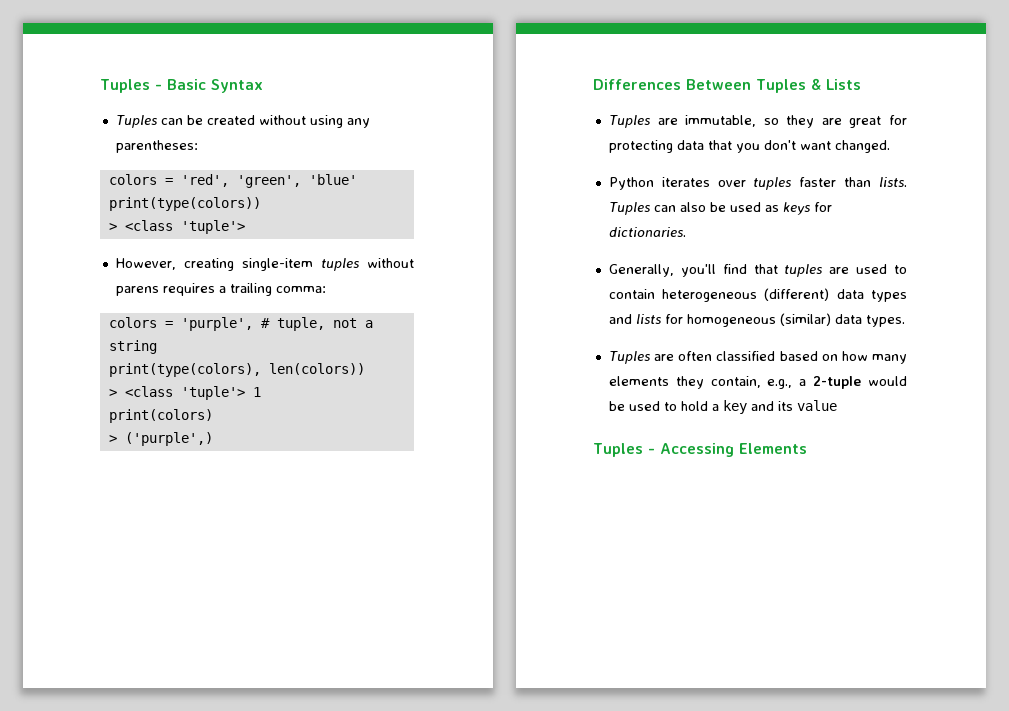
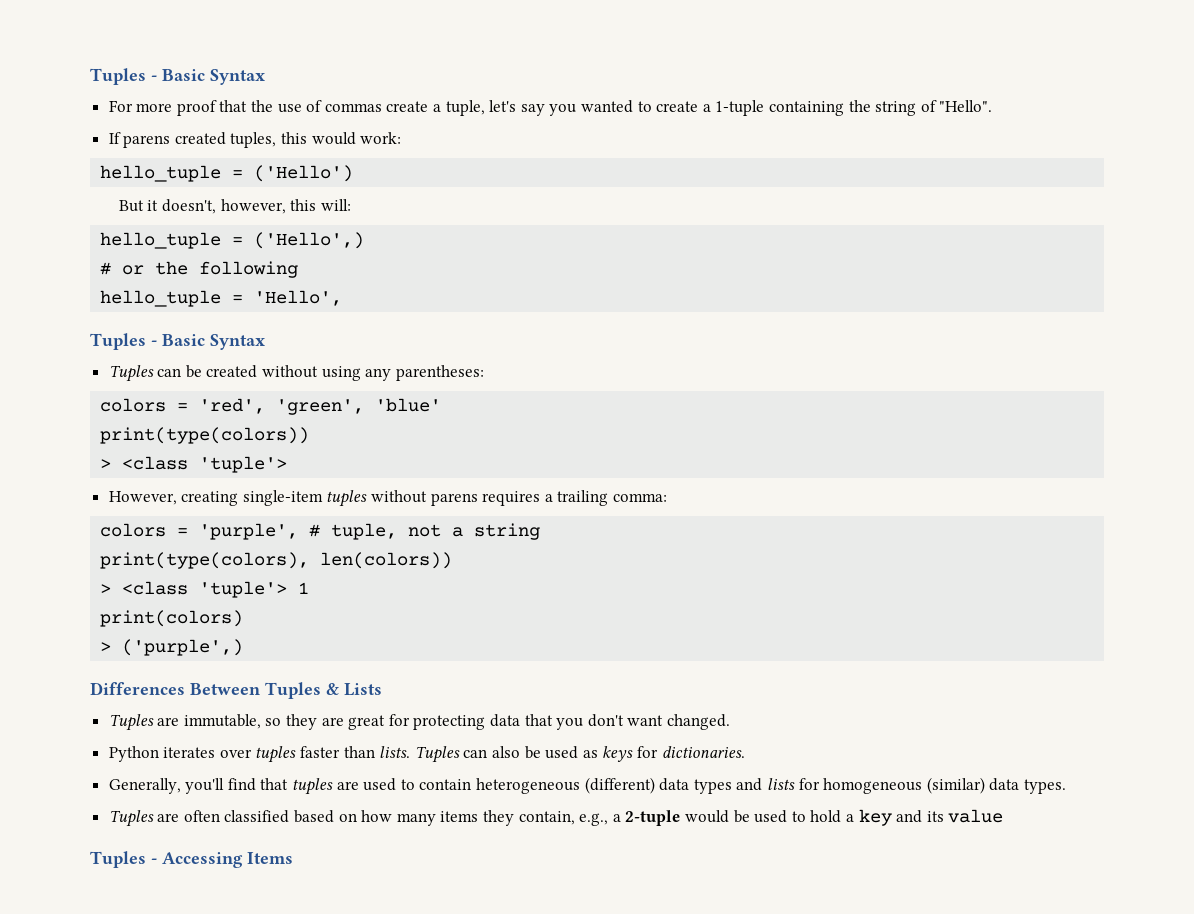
[100,79,263,93] Tuples - Basic Syntax -> [90,68,265,85] [108,100,993,116] [108,132,402,148] [100,165,354,182] [118,199,351,214] [100,232,365,249] [100,261,299,278] [100,290,343,307] [90,333,265,350] Tuples - Basic Syntax // For more proof that the use of commas create a tuple, let's say you wanted to create a 1-tuple containing the string of "Hello". // If parens created tuples, this would work: // hello_tuple = ('Hello') // But it doesn't, however, this will: // hello_tuple = ('Hello',) // # or the following // hello_tuple = 'Hello', // Tuples - Basic Syntax
[608,376,669,386] elements -> [440,811,479,822] items
[738,443,807,454] Elements -> [247,852,293,864] Items

